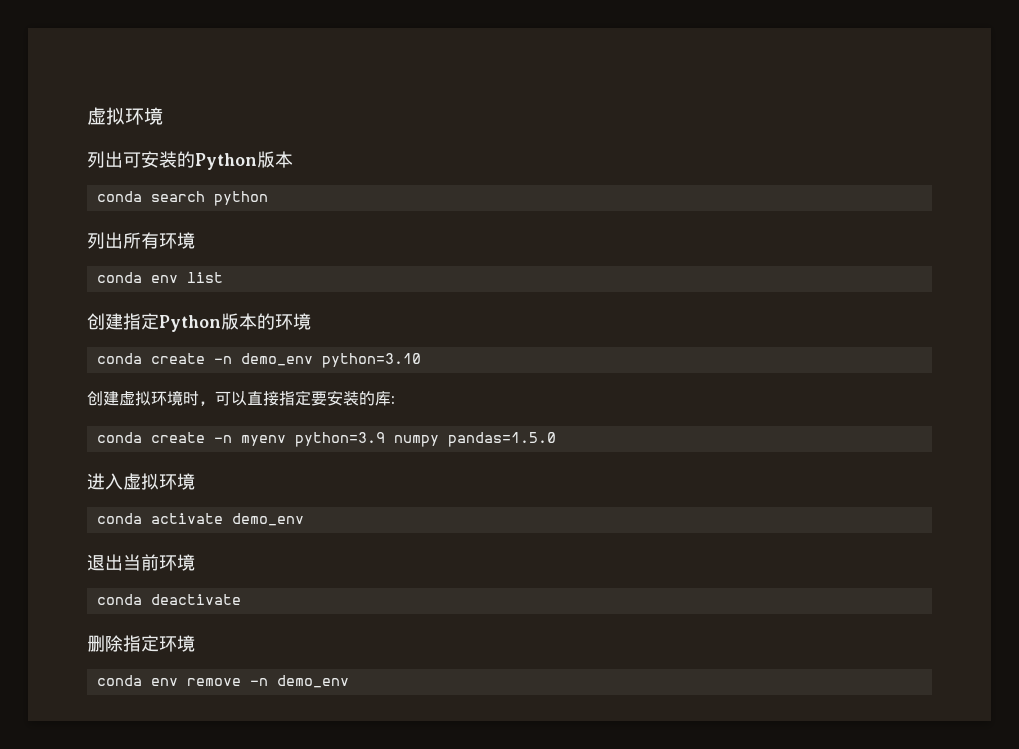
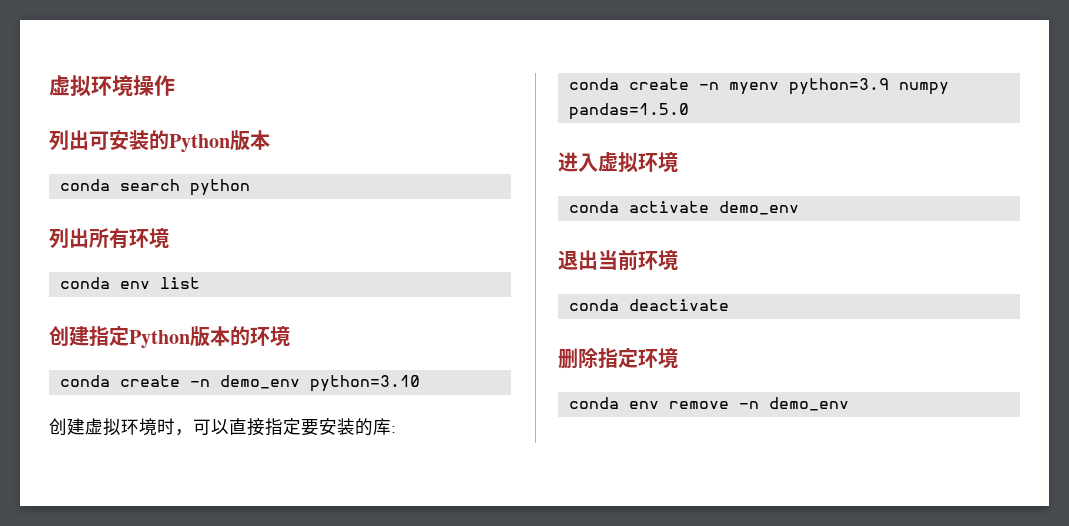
[87,107,163,125] 虚拟环境 -> [49,75,175,97] 虚拟环境操作

